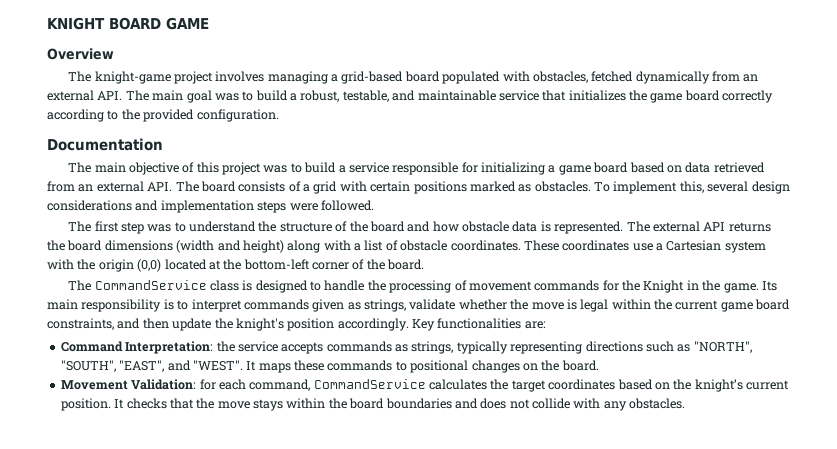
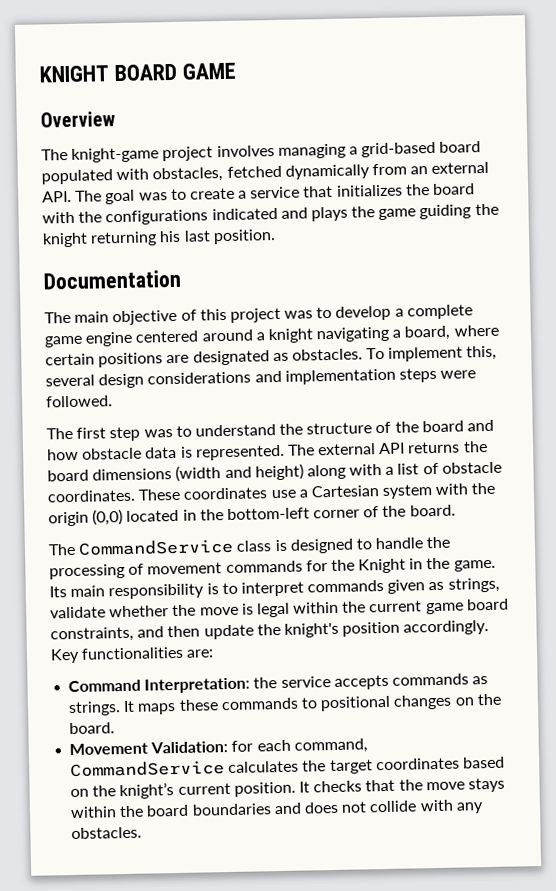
[152,90,184,101] main -> (103, 196) none
[255,90,774,103] [47,109,279,122] build a robust, testable, and maintainable service that initializes the game board correctly according to the provided configuration. -> [189,183,476,200] [42,203,499,226] [42,229,276,248] create a service that initializes the board with the configurations indicated and plays the game guiding the knight returning his last position.
[304,162,765,175] [47,181,516,194] build a service responsible for initializing a game board based on data retrieved from an external API. The board consists of a grid with certain positions marked -> [335,304,473,321] [44,324,499,348] [45,350,270,368] develop a complete game engine centered around a knight navigating a board, where certain positions are designated
[208,260,221,270] at -> [182,509,197,521] in
[411,341,752,354] [60,360,243,372] strings, typically representing directions such as "NORTH", "SOUTH", "EAST", and "WEST". -> [68,701,122,717] strings.

